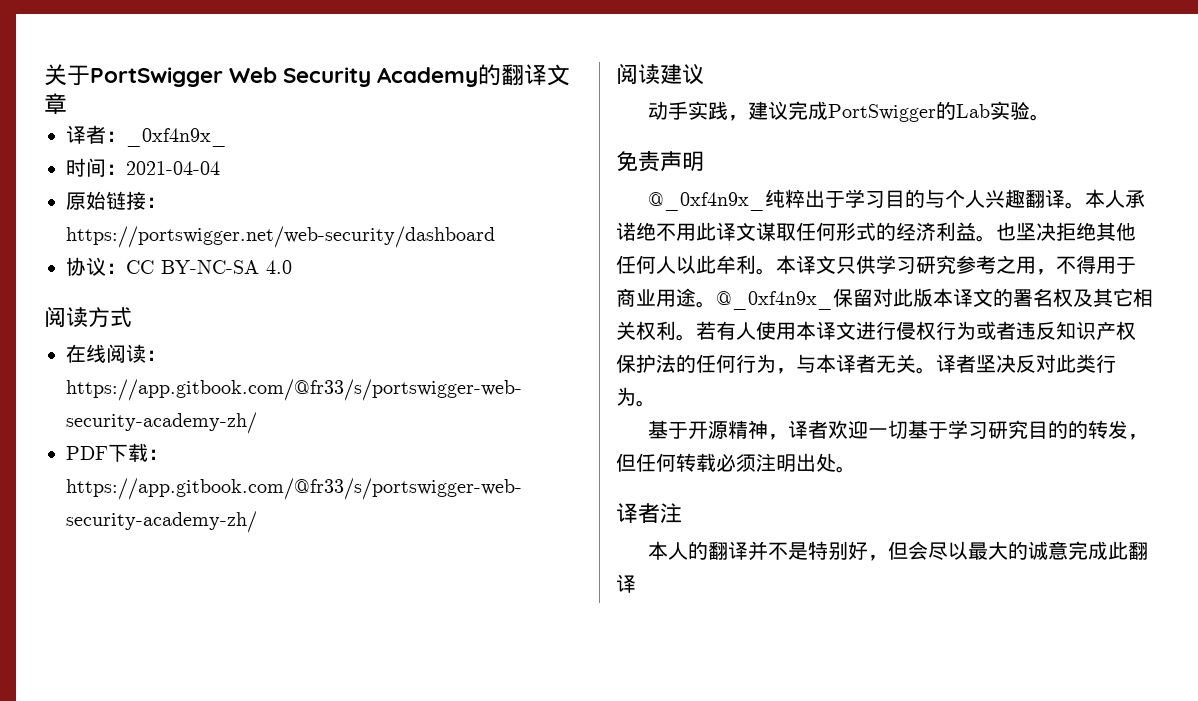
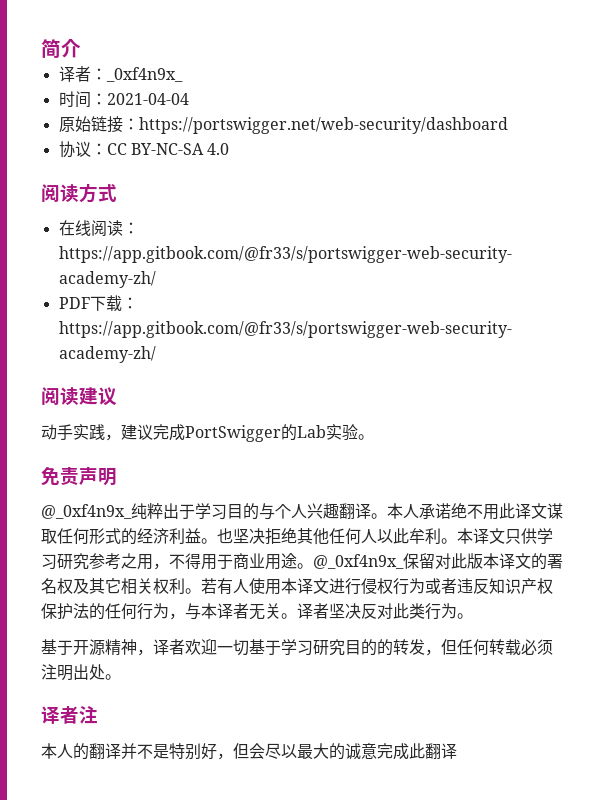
[44,64,571,87] [44,93,67,115] 关于PortSwigger Web Security Academy的翻译文章 -> [41,39,81,58] 简介

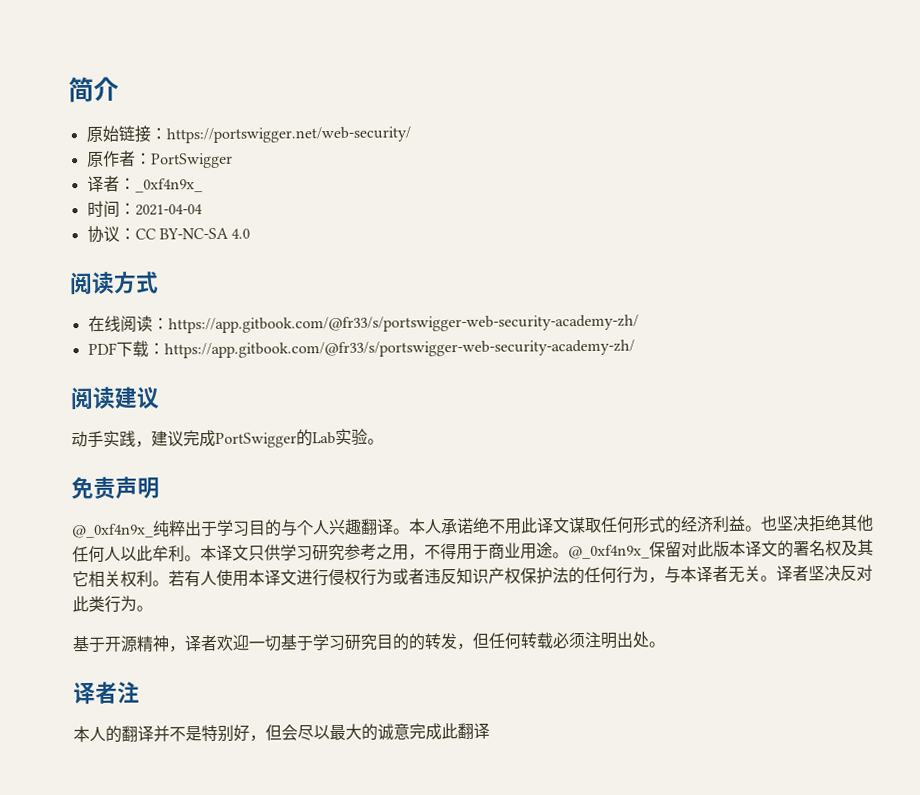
(81, 48) none -> [85,125,411,144] [86,150,233,169] // 原始链接：https://portswigger.net/web-security/ // 原作者：PortSwigger
[58,116,508,134] // 原始链接：https://portswigger.net/web-security/dashboard -> (203, 210) none

